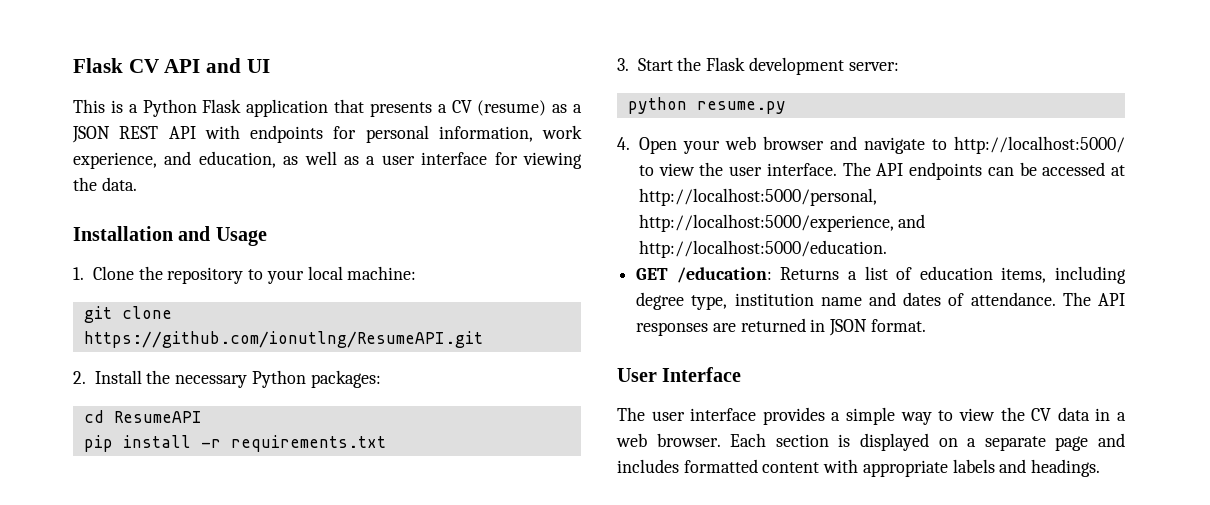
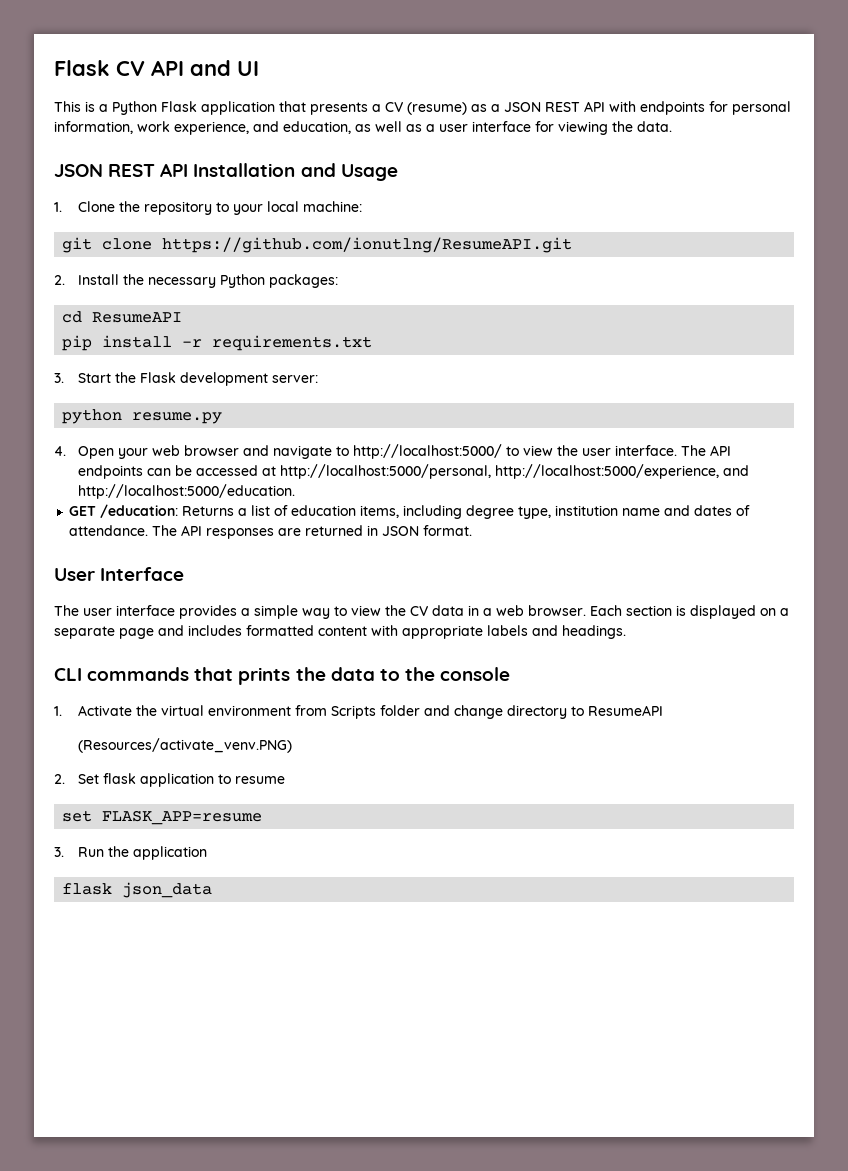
(137, 184) none -> [54,163,189,177] JSON REST API
(1101, 468) none -> [54,667,511,685] [54,705,664,719] [78,738,293,753] [54,773,286,787] [62,810,263,825] [54,846,208,860] [62,882,213,898] // CLI commands that prints the data to the console // 1. Activate the virtual environment from Scripts folder and change directory to ResumeAPI // (Resources/activate_venv.PNG) // 2. Set flask application to resume // set FLASK_APP=resume // 3. Run the application // flask json_data

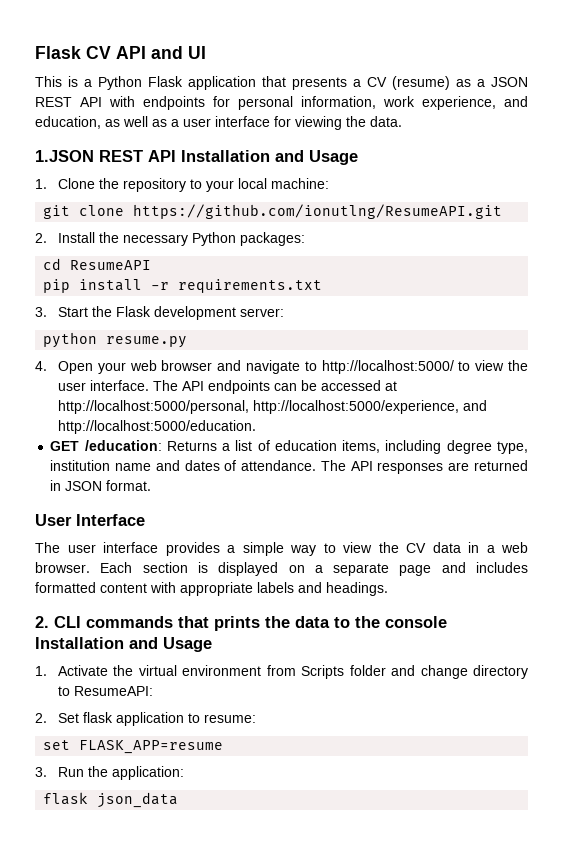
[54,164,103,177] JSON -> [35,150,94,162] 1.JSON
(626, 632) none -> [35,616,49,628] 2.
(511, 674) none -> [35,637,212,652] Installation and Usage
[588,705,664,716] [78,738,293,753] ResumeAPI // (Resources/activate_venv.PNG) -> [73,686,153,696] ResumeAPI:
[235,776,286,784] resume -> [203,714,256,723] resume:
[133,846,208,860] application -> [111,766,184,780] application:

